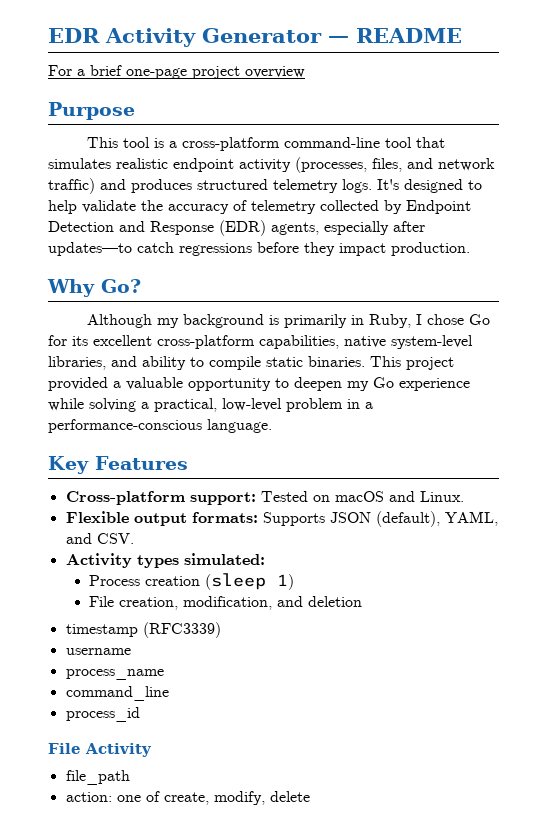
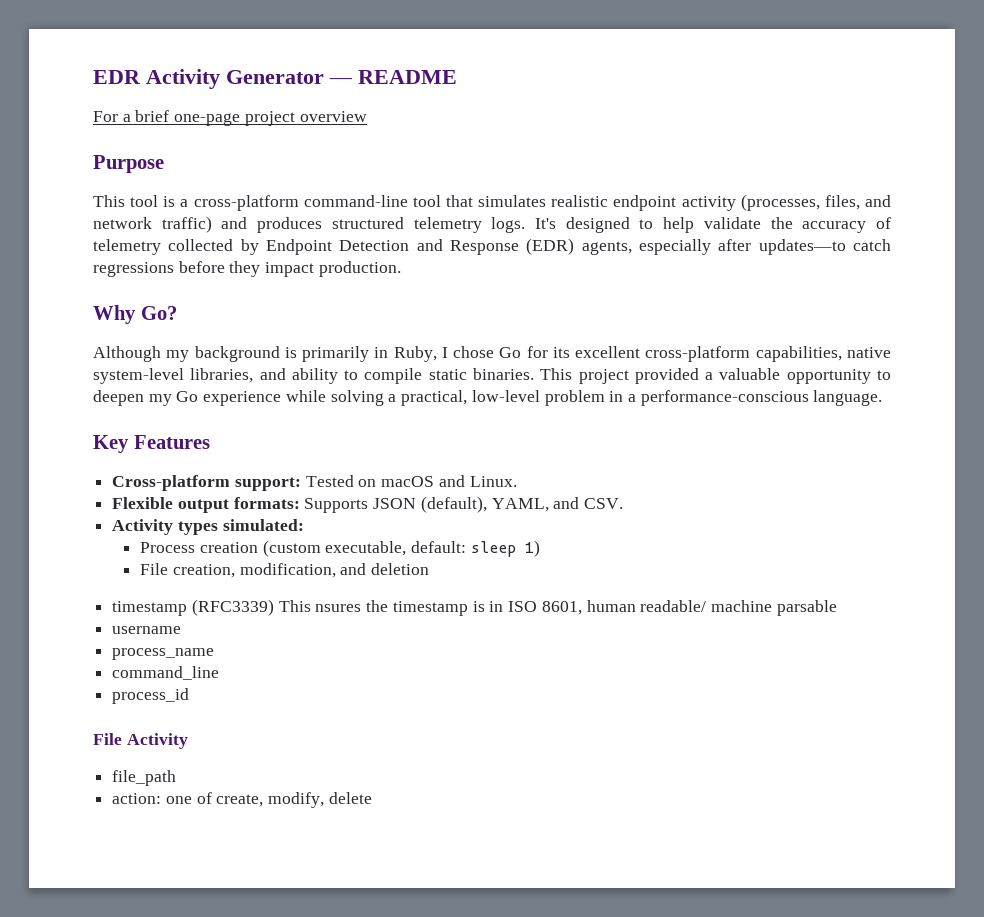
[205,573,267,590] (sleep -> [262,540,516,557] (custom executable, default: sleep
(221, 630) none -> [278,600,837,616] This nsures the timestamp is in ISO 8601, human readable/ machine parsable

